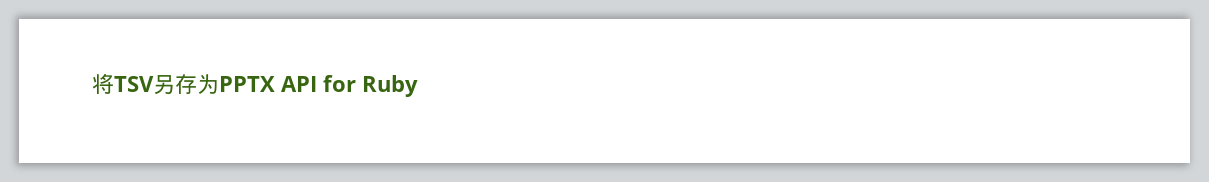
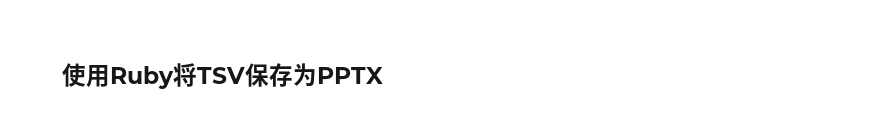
[92,73,418,97] 将TSV另存为PPTX API for Ruby -> [62,63,383,89] 使用Ruby将TSV保存为PPTX

